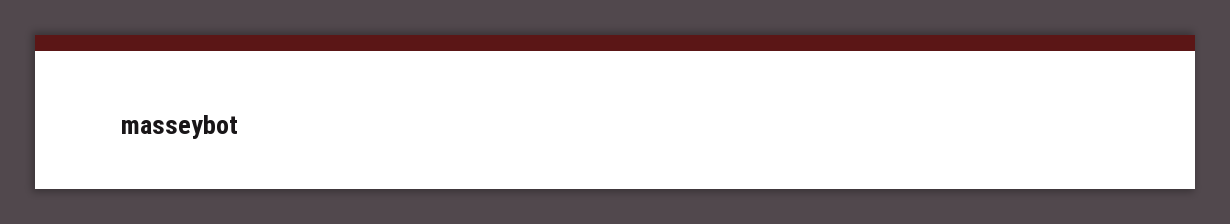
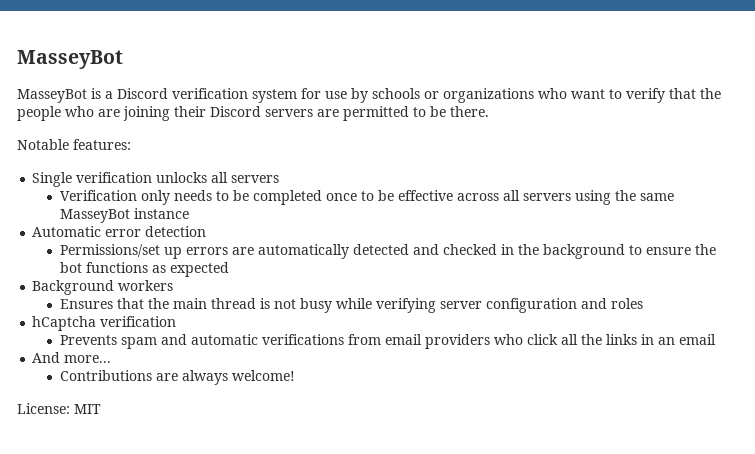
[121,115,238,139] masseybot -> [17,50,123,69] [17,88,721,103] [17,106,489,121] [17,139,131,150] [32,172,280,187] [60,190,675,205] [60,208,190,223] [32,226,207,237] [60,244,717,259] [60,262,230,277] [32,280,174,295] [60,298,644,313] [32,316,177,331] [60,334,717,349] [32,352,112,363] [60,370,296,385] [17,403,101,414] MasseyBot // MasseyBot is a Discord verification system for use by schools or organizations who want to verify that the people who are joining their Discord servers are permitted to be there. // Notable features: // Single verification unlocks all servers // Verification only needs to be completed once to be effective across all servers using the same MasseyBot instance // Automatic error detection // Permissions/set up errors are automatically detected and checked in the background to ensure the bot functions as expected // Background workers // Ensures that the main thread is not busy while verifying server configuration and roles // hCaptcha verification // Prevents spam and automatic verifications from email providers who click all the links in an email // And more... // Contributions are always welcome! // License: MIT

